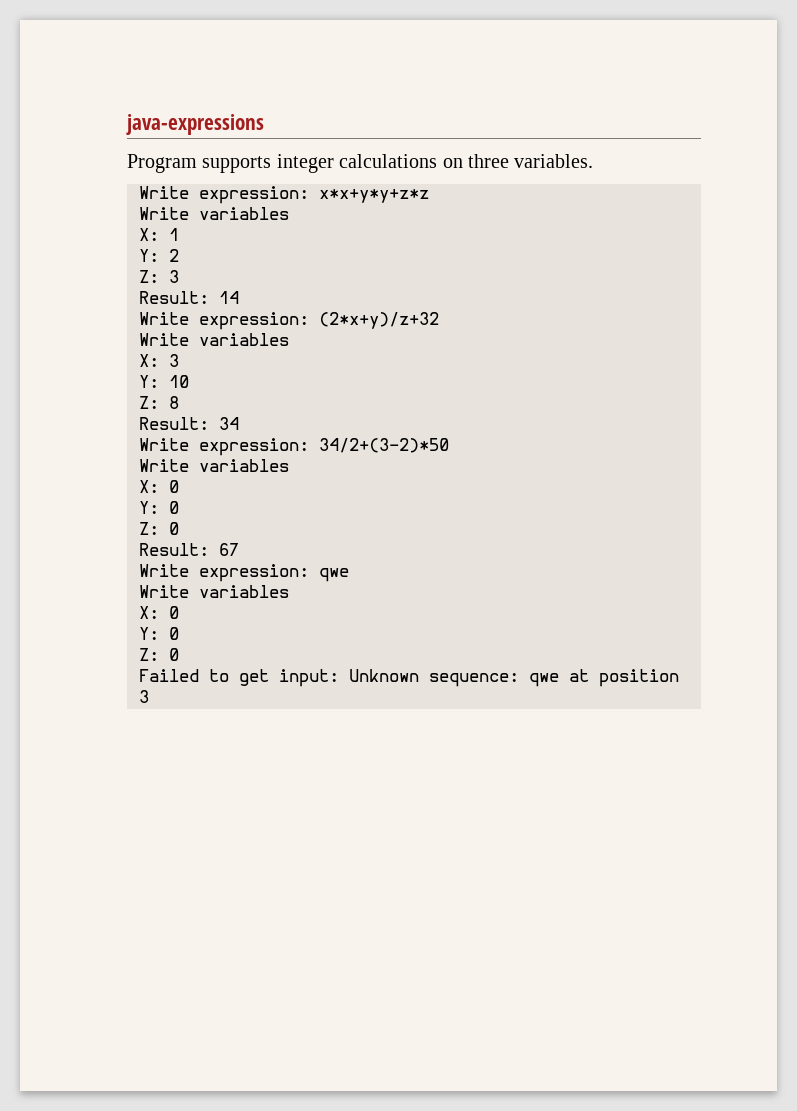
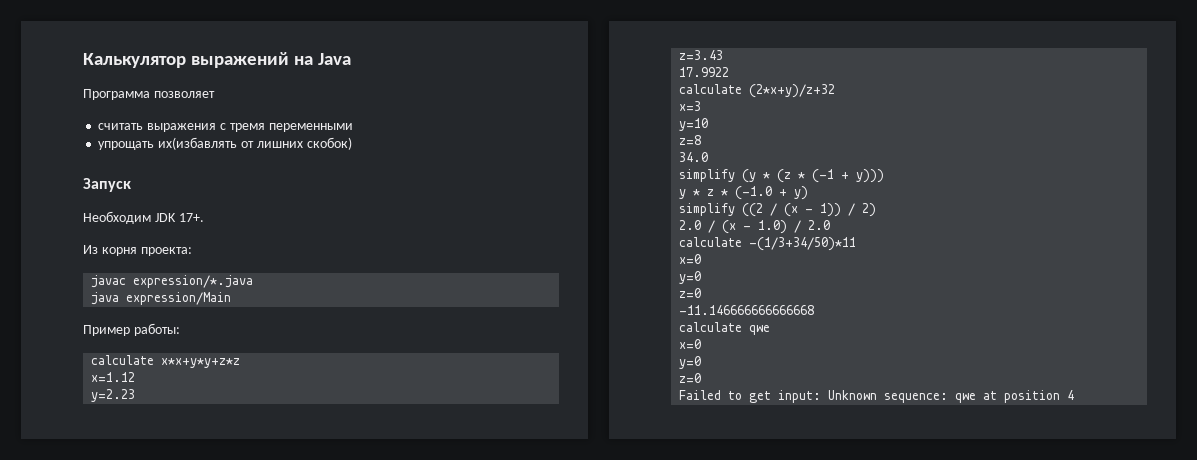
[126,114,264,135] [127,154,594,173] [139,186,429,204] [139,207,289,220] [139,228,179,241] [139,249,179,262] [139,270,179,283] [139,291,239,304] [139,312,439,330] [139,333,289,346] [139,354,179,367] [139,375,189,388] [139,396,179,409] [139,417,239,430] [139,438,449,456] [139,459,289,472] [139,480,179,493] [139,501,179,514] [139,522,179,535] [139,543,239,556] [139,564,349,582] [139,585,289,598] [139,606,179,619] [139,627,179,640] [139,648,179,661] java-expressions // Program supports integer calculations on three variables. // Write expression: x*x+y*y+z*z // Write variables // X: 1 // Y: 2 // Z: 3 // Result: 14 // Write expression: (2*x+y)/z+32 // Write variables // X: 3 // Y: 10 // Z: 8 // Result: 34 // Write expression: 34/2+(3-2)*50 // Write variables // X: 0 // Y: 0 // Z: 0 // Result: 67 // Write expression: qwe // Write variables // X: 0 // Y: 0 // Z: 0 -> [83,52,352,68] [83,89,215,100] [98,123,353,132] [98,137,352,150] [83,178,131,192] [83,211,204,224] [83,245,192,256] [91,275,254,288] [91,292,232,305] [83,323,180,336] [91,355,241,368] [91,372,136,382] [91,389,136,402] [679,50,724,60] [679,67,730,77] [679,84,836,98] [679,101,702,111] [679,118,709,131] [679,135,702,145] [679,152,709,162] [679,169,885,183] [679,186,809,200] [679,203,877,217] [679,220,831,234] [679,237,857,251] [679,254,702,264] [679,271,702,284] [679,288,702,298] [679,305,815,315] [679,322,771,335] [679,339,702,349] [679,356,702,369] [679,373,702,383] Калькулятор выражений на Java // Программа позволяет // считать выражения с тремя переменными // упрощать их(избавлять от лишних скобок) // Запуск // Необходим JDK 17+. // Из корня проекта: // javac expression/*.java // java expression/Main // Пример работы: // calculate x*x+y*y+z*z // x=1.12 // y=2.23 // z=3.43 // 17.9922 // calculate (2*x+y)/z+32 // x=3 // y=10 // z=8 // 34.0 // simplify (y * (z * (-1 + y))) // y * z * (-1.0 + y) // simplify ((2 / (x - 1)) / 2) // 2.0 / (x - 1.0) / 2.0 // calculate -(1/3+34/50)*11 // x=0 // y=0 // z=0 // -11.146666666666668 // calculate qwe // x=0 // y=0 // z=0
[139,690,149,703] 3 -> [1067,390,1075,400] 4

